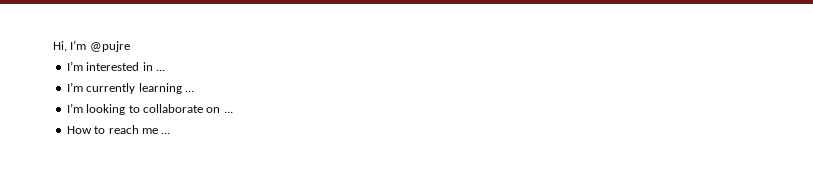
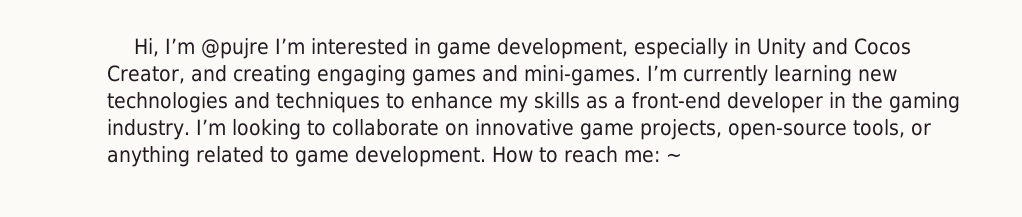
(130, 46) // -> (270, 48) none
[155,69,165,71] [66,82,194,94] ... // I’m currently learning ... // -> [437,38,912,59] [107,65,897,86] [107,92,960,113] [107,119,190,140] game development, especially in Unity and Cocos Creator, and creating engaging games and mini-games. I’m currently learning new technologies and techniques to enhance my skills as a front-end developer in the gaming industry.
[223,111,233,113] ... // -> [474,119,931,140] [107,146,486,167] innovative game projects, open-source tools, or anything related to game development.
[141,128,171,134] me ... -> [624,150,682,163] me: ~

